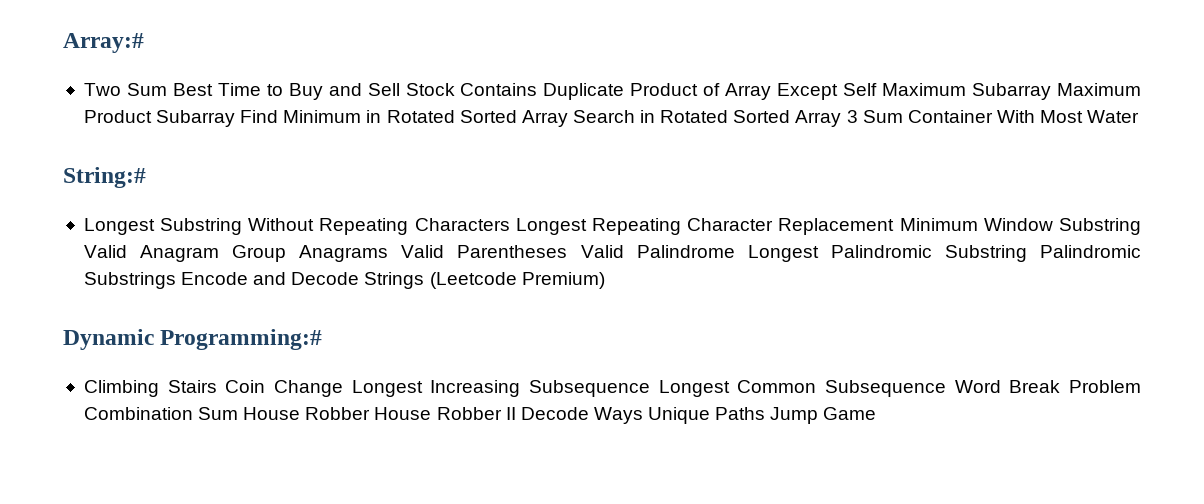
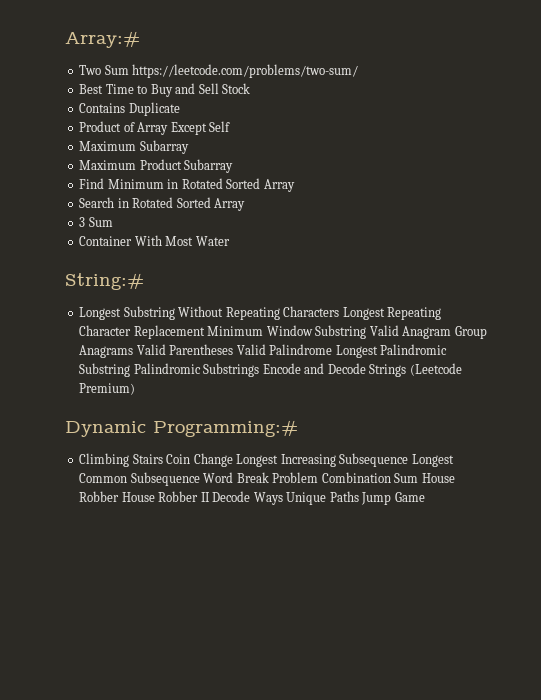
(167, 89) none -> [132,64,359,78] https://leetcode.com/problems/two-sum/ //
(455, 89) none -> (251, 88) //
(625, 91) none -> (180, 109) //
(878, 89) none -> (231, 126) //
(1052, 91) none -> (189, 147) //
(236, 118) none -> (234, 166) //
(568, 118) none -> (295, 185) //
(842, 118) none -> (246, 204) //
(903, 116) none -> (113, 222) //

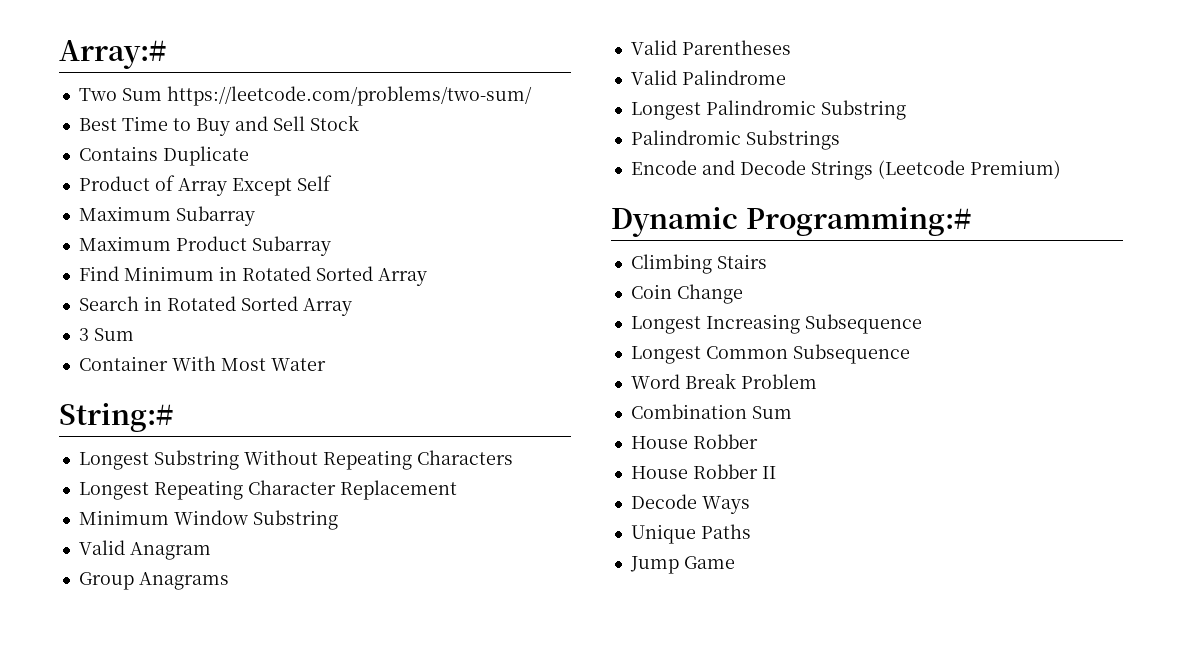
(340, 311) none -> (513, 457) //
(205, 332) none -> (457, 490) //
(367, 332) none -> (338, 520) //
(452, 332) none -> (211, 551) //
(134, 351) none -> (229, 581) //
(234, 349) none -> (791, 47) //
(333, 349) none -> (786, 77) //
(131, 370) none -> (906, 110) //
(260, 370) none -> (840, 140) //
(163, 459) none -> (767, 261) //
(233, 460) none -> (743, 294) //
(409, 460) none -> (922, 324) //
(200, 479) none -> (910, 354) //
(319, 477) none -> (817, 381) //
[421,473,455,483] [79,491,120,502] House Robber -> [630,434,758,449] // House Robber //
(210, 497) none -> (776, 472) //
(283, 498) none -> (750, 505) //
(359, 496) none -> (751, 531) //

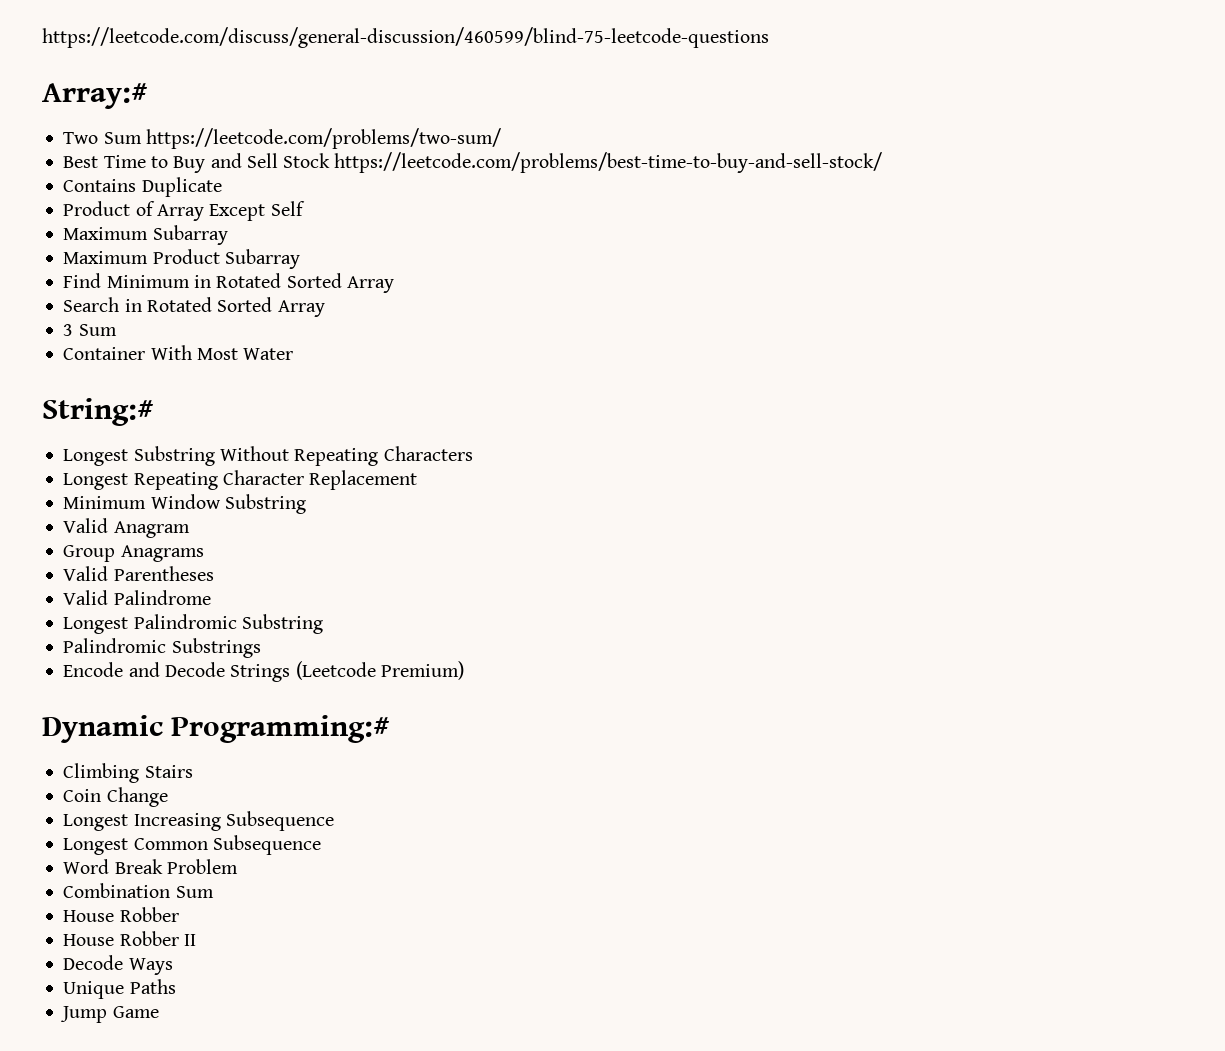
(59, 54) none -> [42,27,769,48] https://leetcode.com/discuss/general-discussion/460599/blind-75-leetcode-questions //
(359, 123) none -> [334,152,883,173] https://leetcode.com/problems/best-time-to-buy-and-sell-stock/

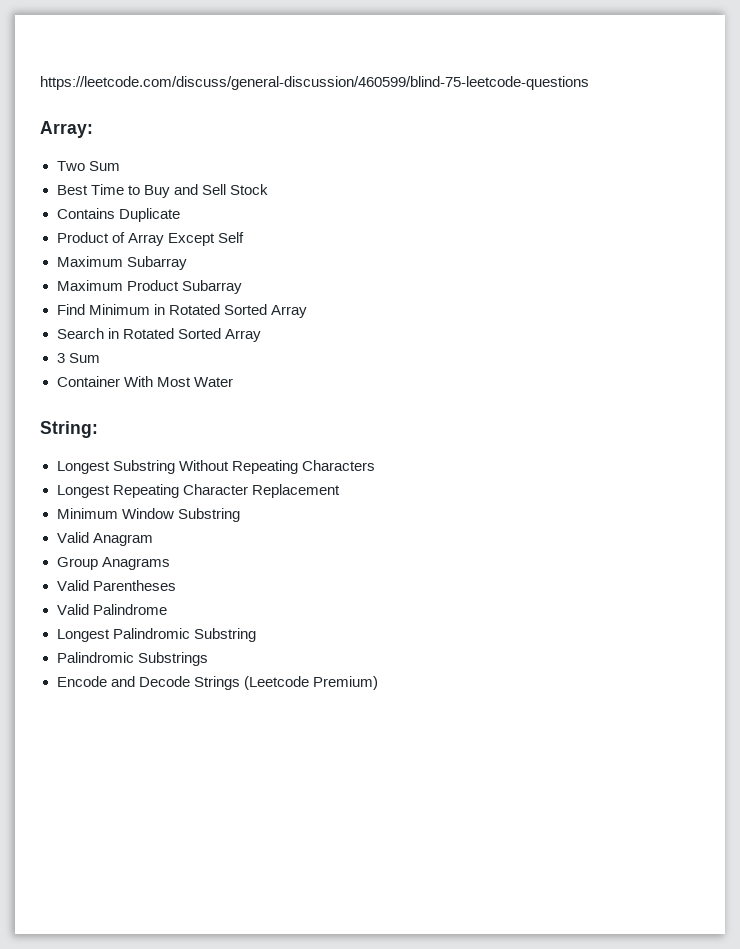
[42,83,148,109] Array:# -> [40,121,93,138] Array:
[145,128,501,149] https://leetcode.com/problems/two-sum/ -> (120, 166) none
[334,152,883,173] https://leetcode.com/problems/best-time-to-buy-and-sell-stock/ -> (268, 189) none
[42,398,154,426] String:# -> [40,421,98,438] String:
[42,715,391,743] [63,763,193,783] [63,787,168,807] [63,811,334,831] [63,835,321,855] [63,859,238,874] [63,883,214,898] [63,907,179,922] [63,931,196,946] [63,955,173,975] [63,979,176,999] [60,1006,159,1023] // Dynamic Programming:# // Climbing Stairs // Coin Change // Longest Increasing Subsequence // Longest Common Subsequence // Word Break Problem // Combination Sum // House Robber // House Robber II // Decode Ways // Unique Paths // Jump Game -> (378, 683) none

